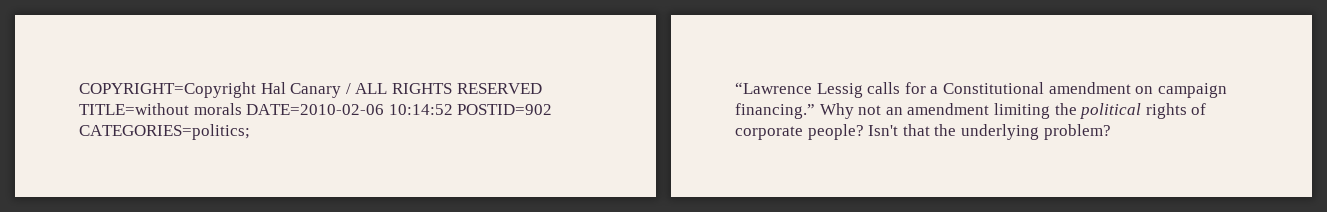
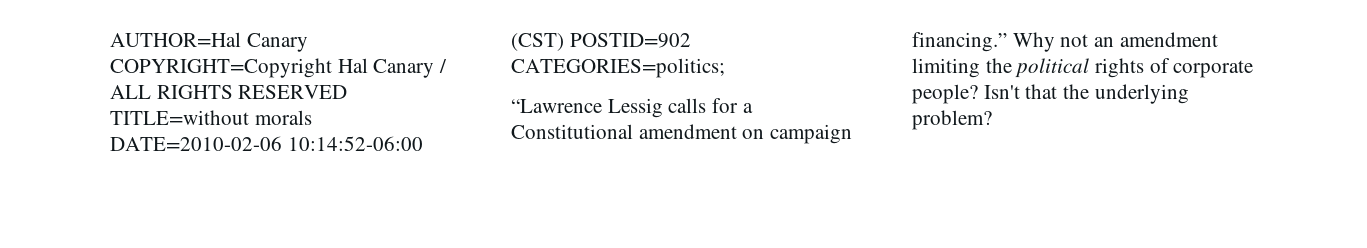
(79, 90) none -> [110,32,308,52] AUTHOR=Hal Canary
[388,104,453,115] 10:14:52 -> [287,136,423,151] [511,33,564,51] 10:14:52-06:00 (CST)

